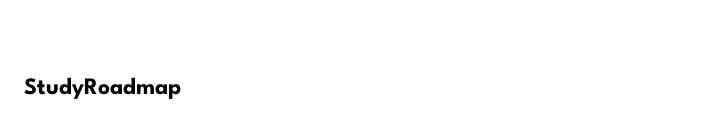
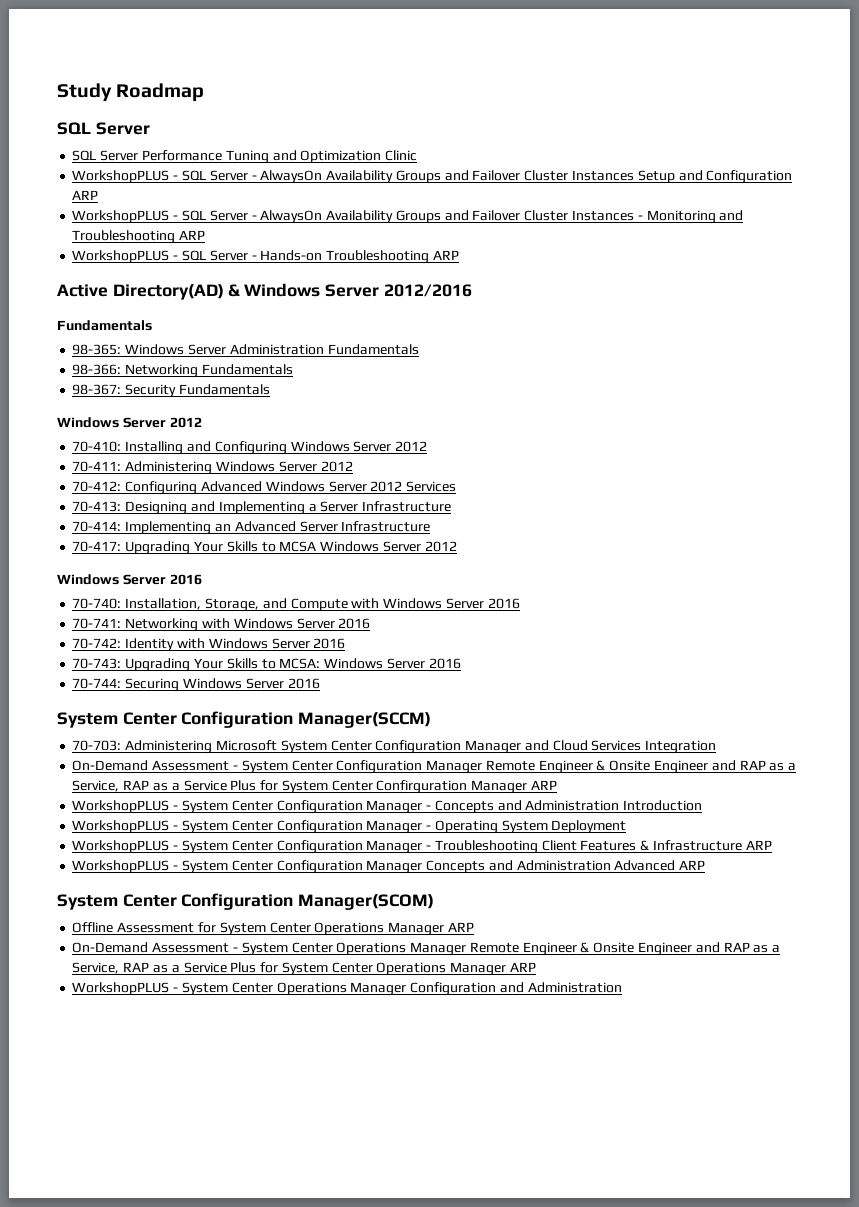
[24,77,181,99] StudyRoadmap -> [57,83,205,102] [57,122,150,135] [72,150,418,164] [72,170,793,184] [72,190,99,200] [72,210,744,224] [72,230,206,244] [72,250,459,264] [57,283,472,300] [57,320,152,331] [72,344,419,355] [72,364,293,378] [72,384,270,397] [57,417,202,428] [72,441,428,455] [72,461,353,475] [72,481,457,495] [72,501,452,515] [72,521,431,535] [72,541,457,555] [57,574,202,585] [72,598,520,612] [72,618,371,632] [72,638,346,651] [72,658,461,672] [72,678,320,692] [57,711,432,728] [72,740,717,754] [72,760,797,774] [72,780,557,794] [72,800,703,814] [72,820,627,834] [72,840,772,854] [72,860,706,874] [57,893,435,910] [72,922,474,936] [72,942,781,956] [72,962,536,976] [72,982,622,996] Study Roadmap // SQL Server // SQL Server Performance Tuning and Optimization Clinic // WorkshopPLUS - SQL Server - AlwaysOn Availability Groups and Failover Cluster Instances Setup and Configuration ARP // WorkshopPLUS - SQL Server - AlwaysOn Availability Groups and Failover Cluster Instances - Monitoring and Troubleshooting ARP // WorkshopPLUS - SQL Server - Hands-on Troubleshooting ARP // Active Directory(AD) & Windows Server 2012/2016 // Fundamentals // 98-365: Windows Server Administration Fundamentals // 98-366: Networking Fundamentals // 98-367: Security Fundamentals // Windows Server 2012 // 70-410: Installing and Configuring Windows Server 2012 // 70-411: Administering Windows Server 2012 // 70-412: Configuring Advanced Windows Server 2012 Services // 70-413: Designing and Implementing a Server Infrastructure // 70-414: Implementing an Advanced Server Infrastructure // 70-417: Upgrading Your Skills to MCSA Windows Server 2012 // Windows Server 2016 // 70-740: Installation, Storage, and Compute with Windows Server 2016 // 70-741: Networking with Windows Server 2016 // 70-742: Identity with Windows Server 2016 // 70-743: Upgrading Your Skills to MCSA: Windows Server 2016 // 70-744: Securing Windows Server 2016 // System Center Configuration Manager(SCCM) // 70-703: Administering Microsoft System Center Configuration Manager and Cloud Services Integration // On-Demand Assessment - System Center Configuration Manager Remote Engineer & Onsite Engineer and RAP as a Service, RAP as a Service Plus for System Center Confirguration Manager ARP // WorkshopPLUS - System Center Configuration Manager - Concepts and Administration Introduction // WorkshopPLUS - System Center Configuration Manager - Operating System Deployment // WorkshopPLUS - System Center Configuration Manager - Troubleshooting Client Features & Infrastructure ARP // WorkshopPLUS - System Center Configuration Manager Concepts and Administration Advanced ARP // System Center Configuration Manager(SCOM) // Offline Assessment for System Center Operations Manager ARP // On-Demand Assessment - System Center Operations Manager Remote Engineer & Onsite Engineer and RAP as a Service, RAP as a Service Plus for System Center Operations Manager ARP // WorkshopPLUS - System Center Operations Manager Configuration and Administration

